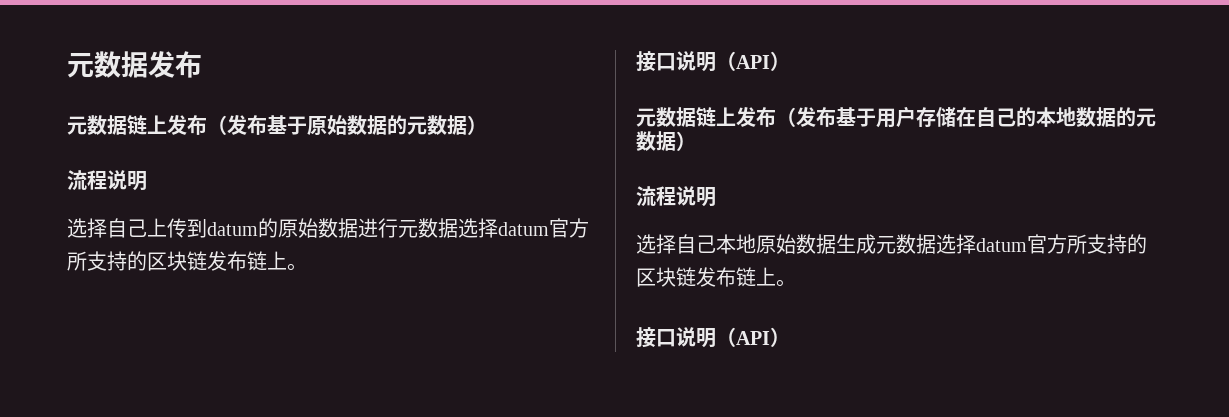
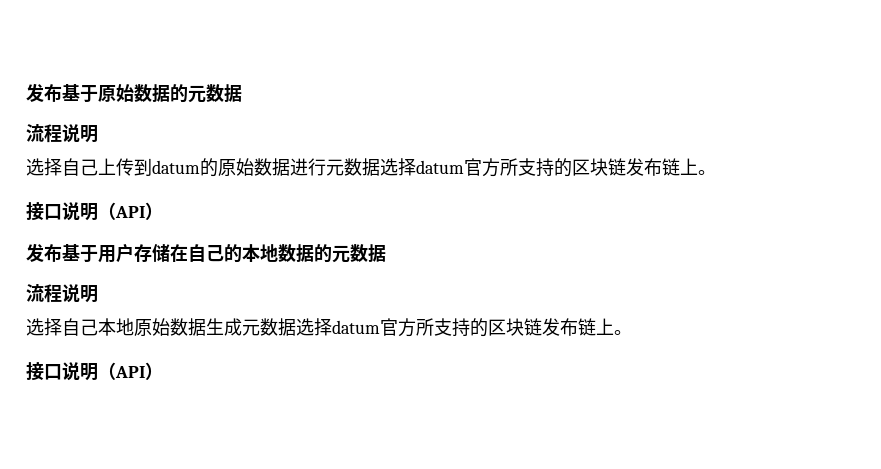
[67,51,202,78] [67,115,227,135] 元数据发布 // 元数据链上发布（ -> (26, 92) none
[467,115,487,135] ） -> (242, 93) none
[636,107,796,127] 元数据链上发布（ -> (163, 211) none
[676,131,696,151] ） -> (386, 253) none

